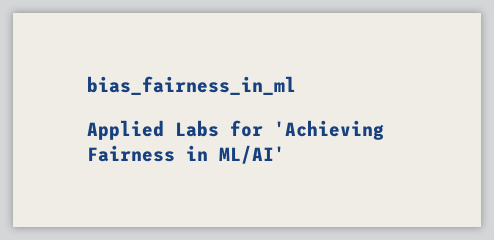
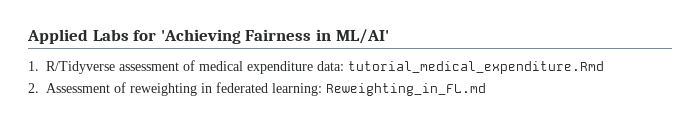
[87,76,296,95] bias_fairness_in_ml // -> (27, 36) none
(285, 154) none -> [28,60,605,74] [28,82,487,96] // 1. R/Tidyverse assessment of medical expenditure data: tutorial_medical_expenditure.Rmd // 2. Assessment of reweighting in federated learning: Reweighting_in_FL.md

